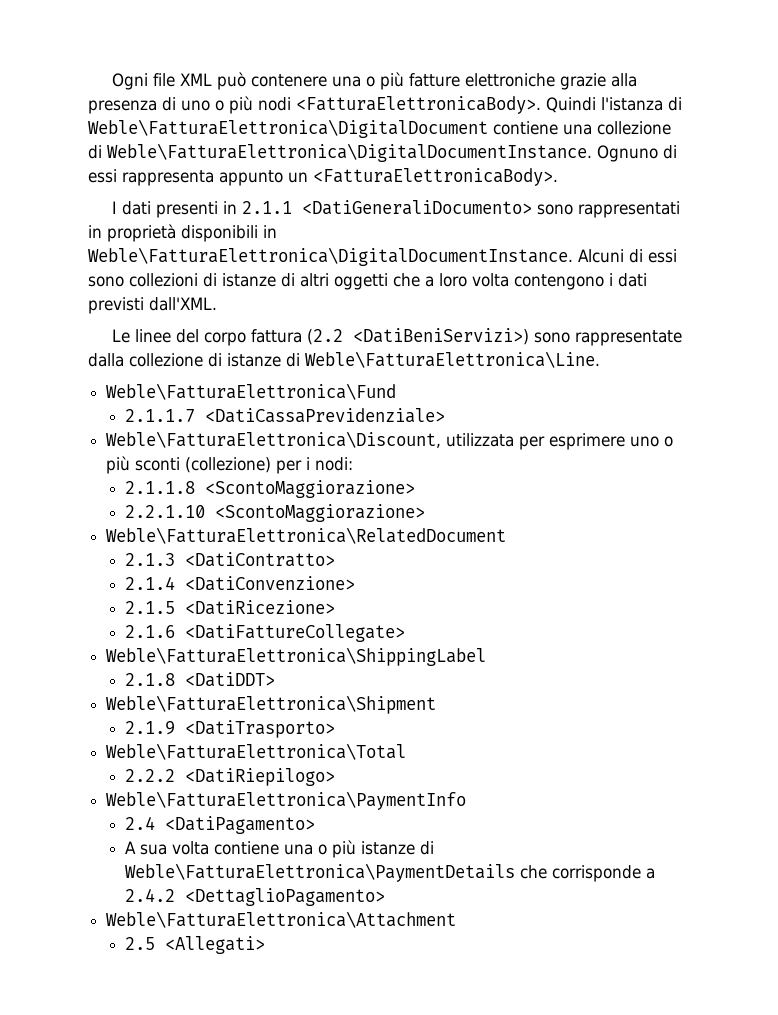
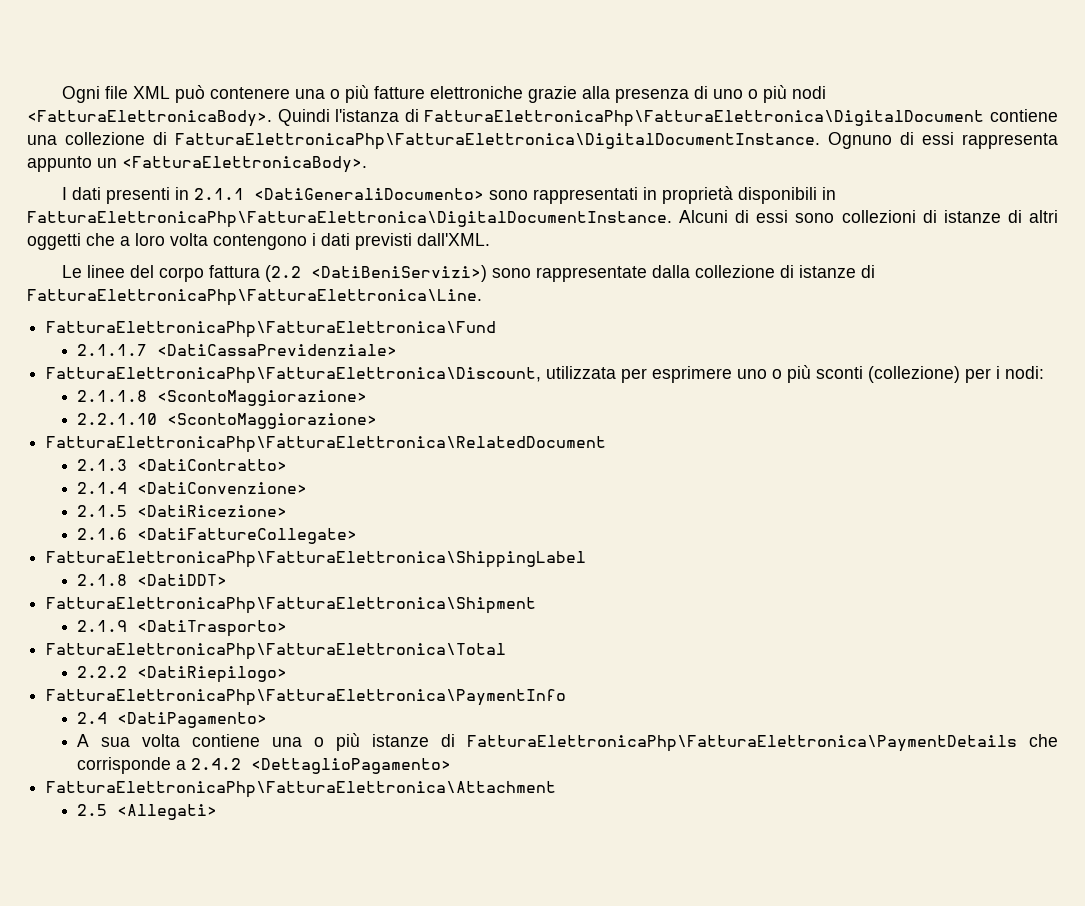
[88,119,488,138] Weble\FatturaElettronica\DigitalDocument -> [424,110,985,127] FatturaElettronicaPhp\FatturaElettronica\DigitalDocument
[107,143,592,162] Weble\FatturaElettronica\DigitalDocumentInstance. -> [175,133,820,150] FatturaElettronicaPhp\FatturaElettronica\DigitalDocumentInstance.
[88,247,573,266] Weble\FatturaElettronica\DigitalDocumentInstance. -> [27,211,672,228] FatturaElettronicaPhp\FatturaElettronica\DigitalDocumentInstance.
[305,351,600,368] [106,383,397,400] Weble\FatturaElettronica\Line. // Weble\FatturaElettronica\Fund -> [27,289,482,306] [46,321,497,338] FatturaElettronicaPhp\FatturaElettronica\Line. // FatturaElettronicaPhp\FatturaElettronica\Fund
[106,431,442,448] Weble\FatturaElettronica\Discount, -> [46,367,542,384] FatturaElettronicaPhp\FatturaElettronica\Discount,
[106,527,507,544] Weble\FatturaElettronica\RelatedDocument -> [46,436,607,453] FatturaElettronicaPhp\FatturaElettronica\RelatedDocument
[106,647,487,666] Weble\FatturaElettronica\ShippingLabel -> [46,551,587,568] FatturaElettronicaPhp\FatturaElettronica\ShippingLabel
[106,695,437,714] Weble\FatturaElettronica\Shipment -> [46,597,537,614] FatturaElettronicaPhp\FatturaElettronica\Shipment
[106,743,407,760] Weble\FatturaElettronica\Total -> [46,643,507,660] FatturaElettronicaPhp\FatturaElettronica\Total
[106,791,467,810] Weble\FatturaElettronica\PaymentInfo -> [46,689,567,706] FatturaElettronicaPhp\FatturaElettronica\PaymentInfo
[124,863,515,882] Weble\FatturaElettronica\PaymentDetails -> [467,735,1018,752] FatturaElettronicaPhp\FatturaElettronica\PaymentDetails
[106,911,457,928] Weble\FatturaElettronica\Attachment -> [46,781,557,798] FatturaElettronicaPhp\FatturaElettronica\Attachment

